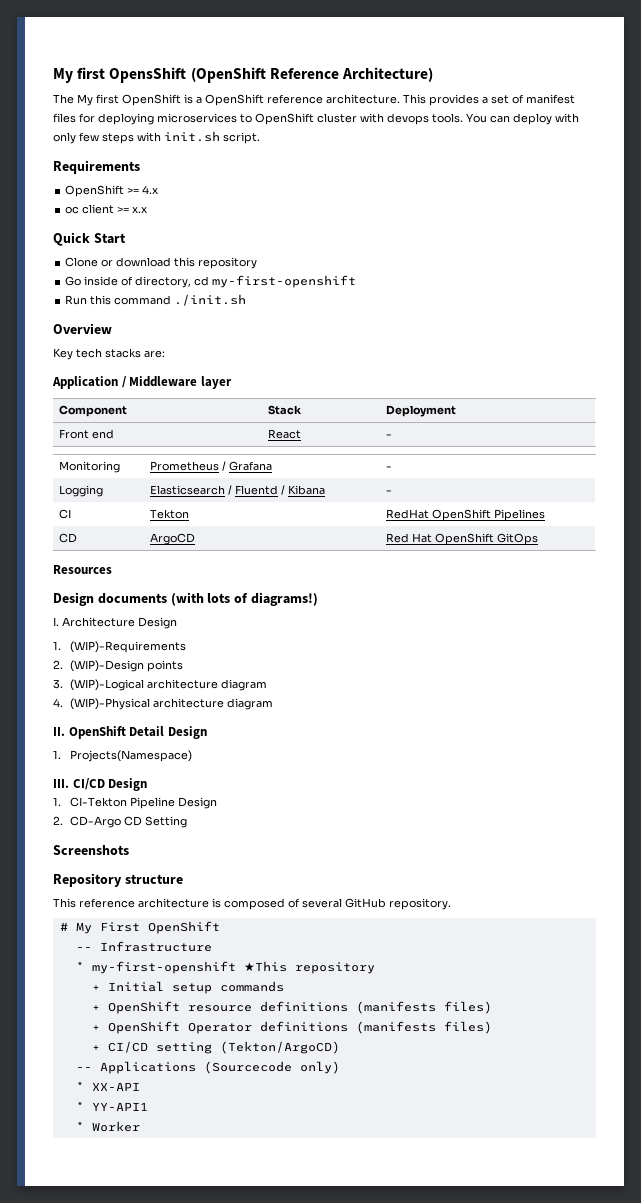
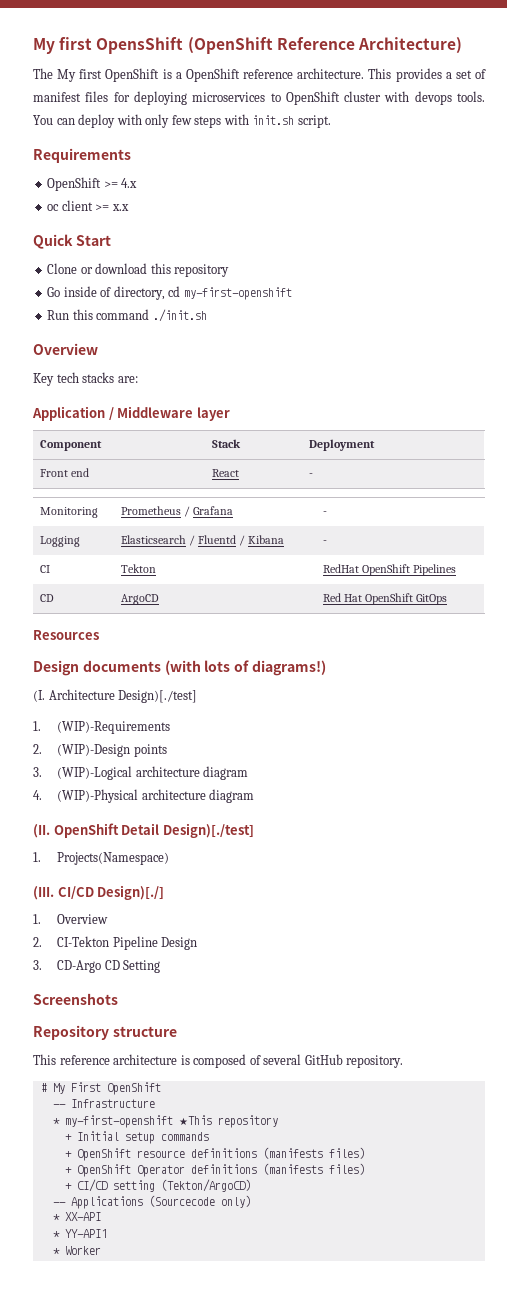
[53,617,177,629] I. Architecture Design -> [33,689,198,703] (I. Architecture Design)[./test]
[53,727,65,736] II. -> [33,824,50,838] (II.
[167,726,207,739] Design -> [162,823,254,838] Design)[./test]
[53,778,148,791] [53,797,61,806] III. CI/CD Design // 1. -> [33,885,165,900] [33,914,109,924] [33,937,42,947] (III. CI/CD Design)[./] // 1. Overview // 2.
[53,816,63,825] 2. -> [33,960,42,970] 3.

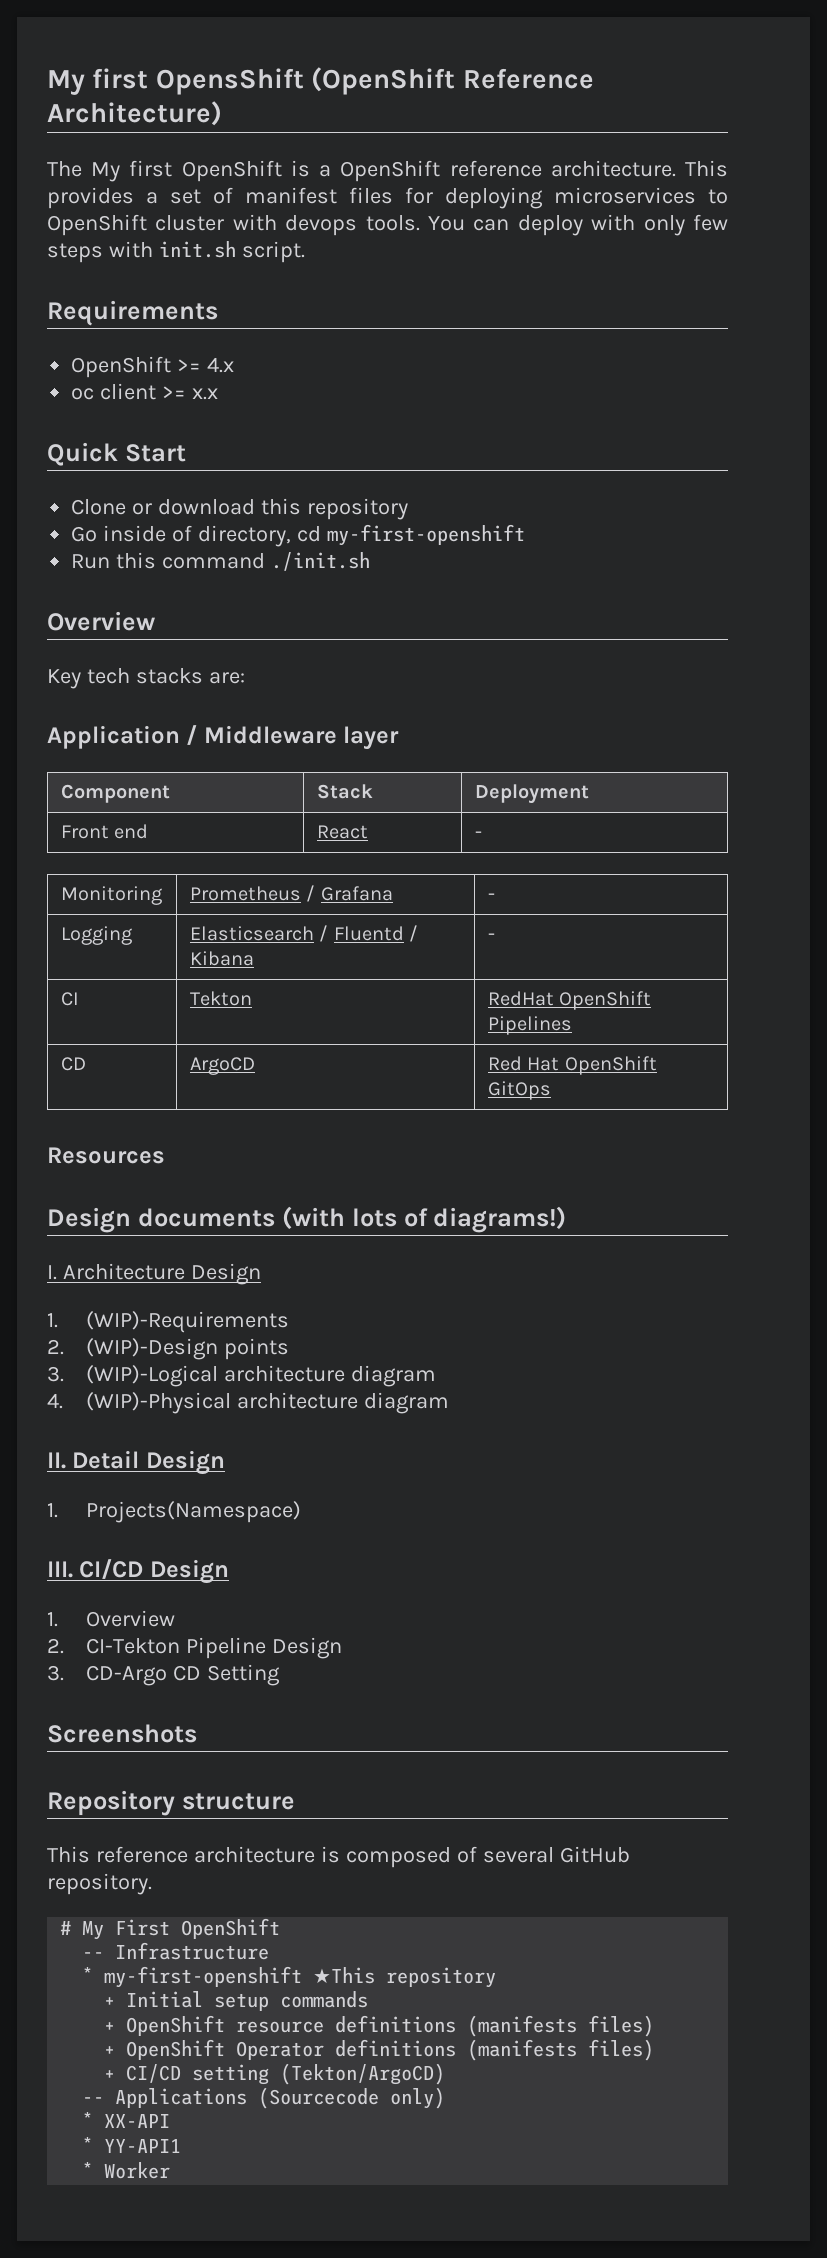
[33,689,198,703] (I. Architecture Design)[./test] -> [47,1263,261,1285] I. Architecture Design
[33,823,254,838] (II. OpenShift Detail Design)[./test] -> [47,1450,225,1475] II. Detail Design
[33,885,165,900] (III. CI/CD Design)[./] -> [47,1559,229,1584] III. CI/CD Design

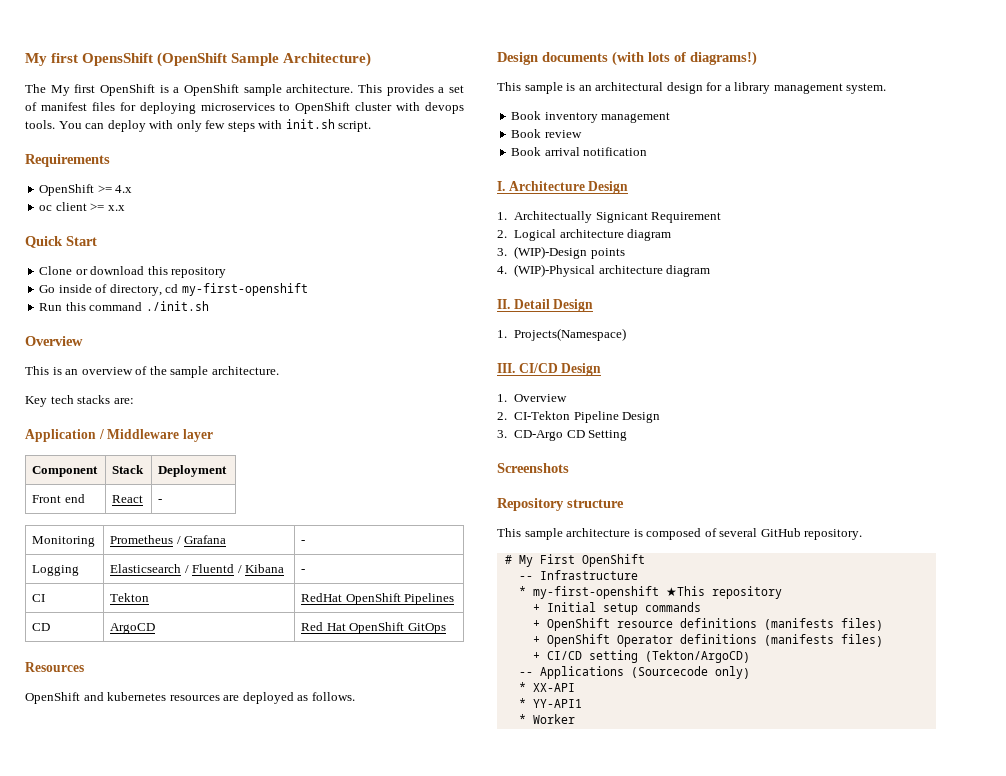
[462,68,594,89] Reference -> [231,53,280,66] Sample
[449,160,542,177] reference -> [243,84,282,96] sample
(155, 621) none -> [25,366,279,378] // This is an overview of the sample architecture.
(165, 1155) none -> [25,692,355,704] // OpenShift and kubernetes resources are deployed as follows.
[47,1263,261,1285] [47,1311,290,1333] [47,1338,290,1360] [47,1365,437,1387] I. Architecture Design // 1. (WIP)-Requirements // 2. (WIP)-Design points // 3. (WIP)-Logical architecture diagram -> [497,82,887,94] [511,111,671,123] [511,129,582,138] [511,147,648,156] [497,181,629,194] [497,211,722,223] [497,229,672,241] [497,246,625,259] This sample is an architectural design for a library management system. // Book inventory management // Book review // Book arrival notification // I. Architecture Design // 1. Architectually Signicant Requirement // 2. Logical architecture diagram // 3. (WIP)-Design points
[95,1846,188,1863] reference -> [524,528,563,540] sample

